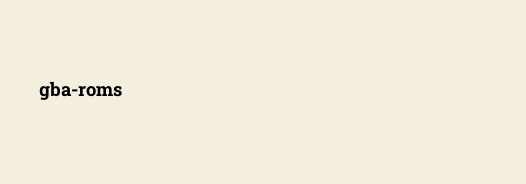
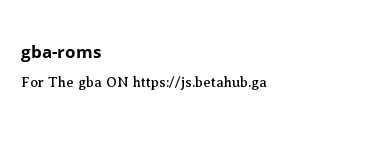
(122, 90) none -> [21,76,267,90] // For The gba ON https://js.betahub.ga

